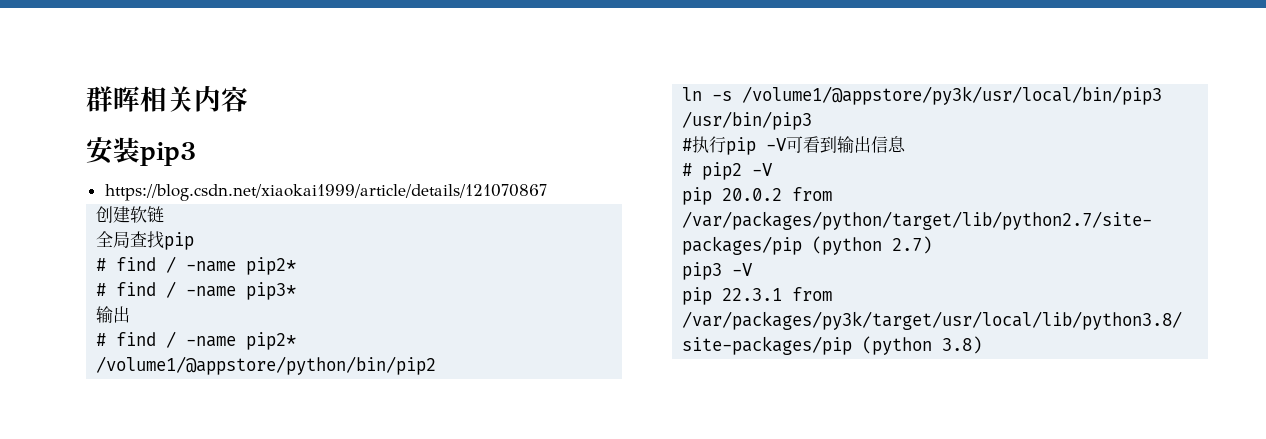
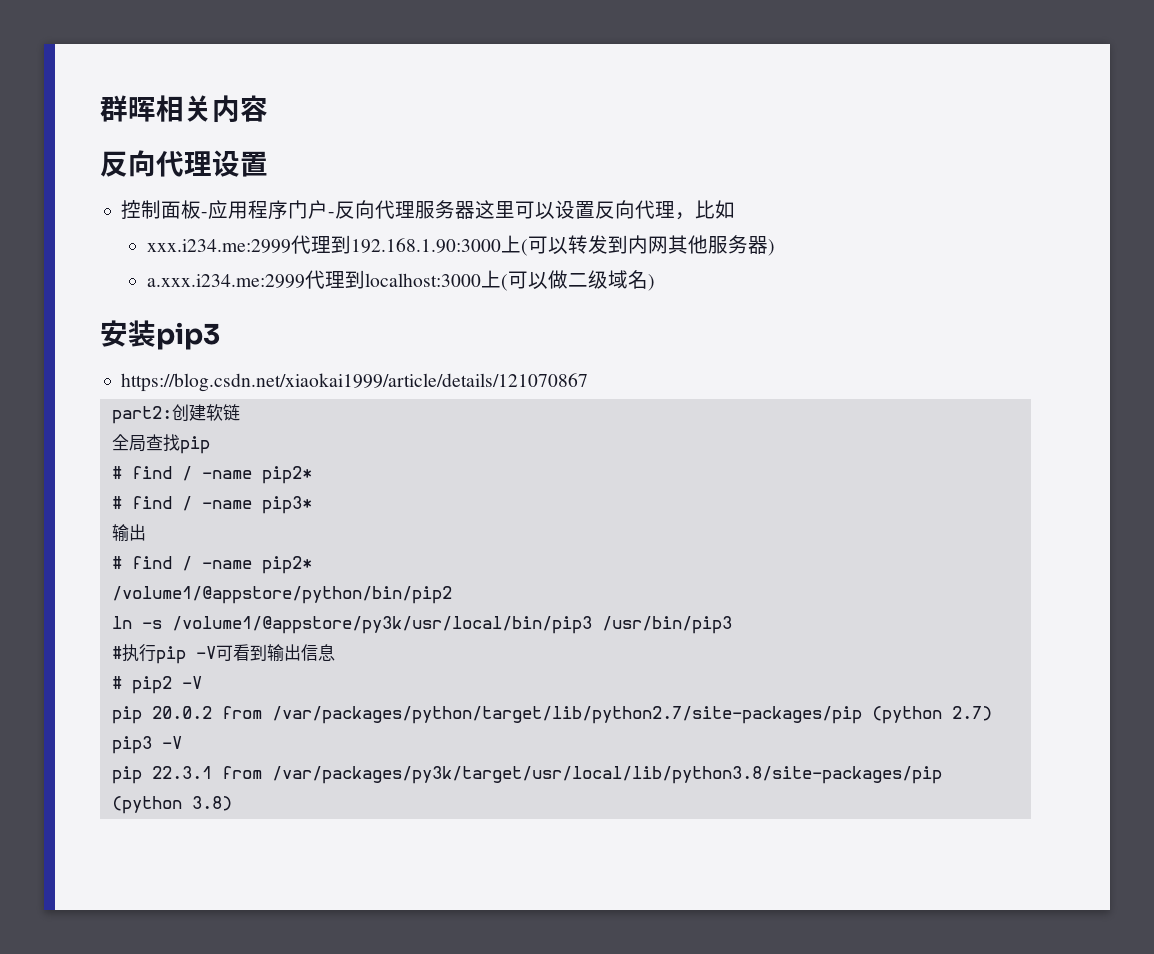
(248, 99) none -> [100,150,268,177] [121,200,736,220] [146,235,775,256] [146,270,655,291] // 反向代理设置 // 控制面板-应用程序门户-反向代理服务器这里可以设置反向代理，比如 // xxx.i234.me:2999代理到192.168.1.90:3000上(可以转发到内网其他服务器) // a.xxx.i234.me:2999代理到localhost:3000上(可以做二级域名)
(547, 192) none -> [111,406,172,424] part2:

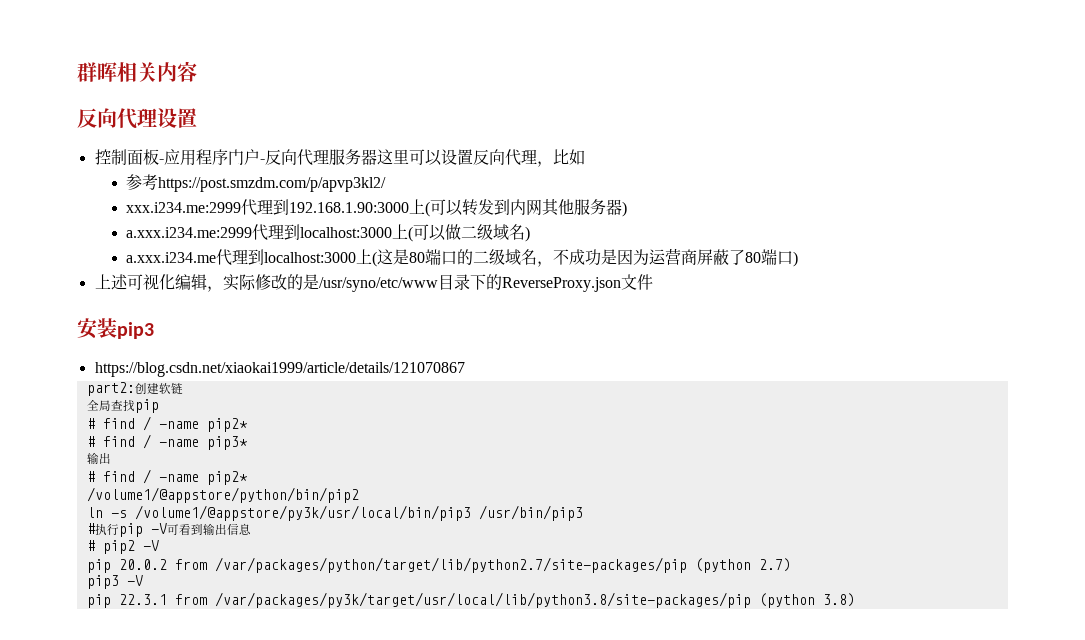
(736, 209) none -> [126,174,387,192] // 参考https://post.smzdm.com/p/apvp3kl2/
(655, 282) none -> [126,248,799,267] [94,274,653,292] // a.xxx.i234.me代理到localhost:3000上(这是80端口的二级域名，不成功是因为运营商屏蔽了80端口) // 上述可视化编辑，实际修改的是/usr/syno/etc/www目录下的ReverseProxy.json文件

